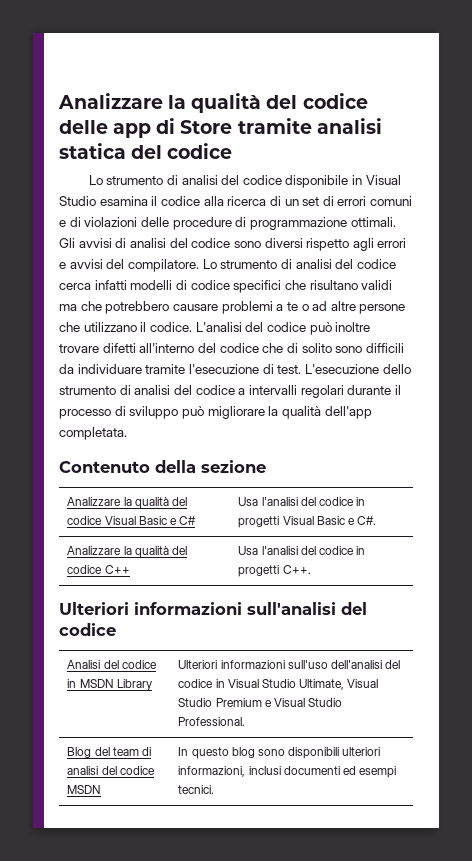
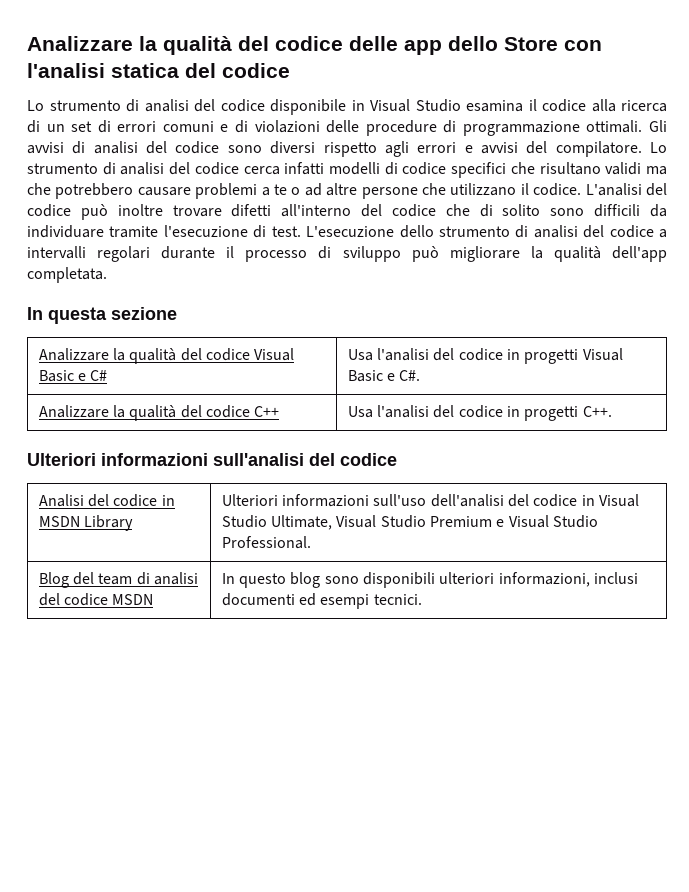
[156,118,382,134] di Store tramite analisi -> [448,36,602,51] [27,63,105,78] dello Store con l'analisi
[59,460,196,473] Contenuto della -> [27,307,107,324] In questa

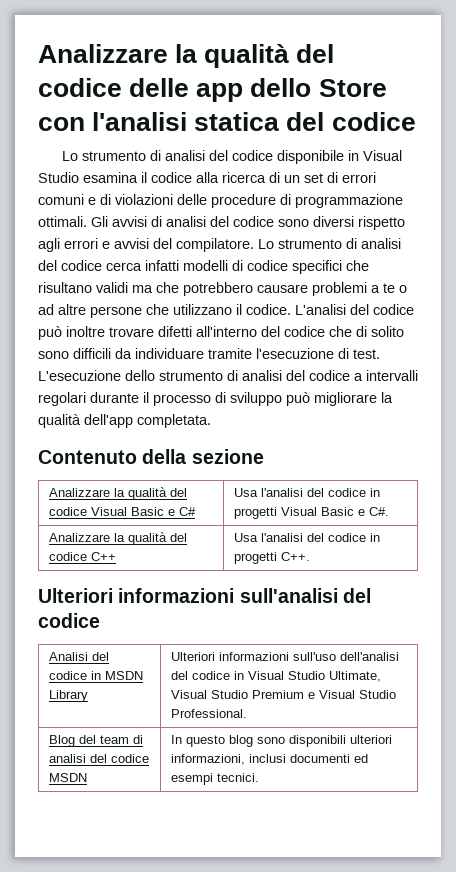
[27,307,107,324] In questa -> [38,449,187,464] Contenuto della

